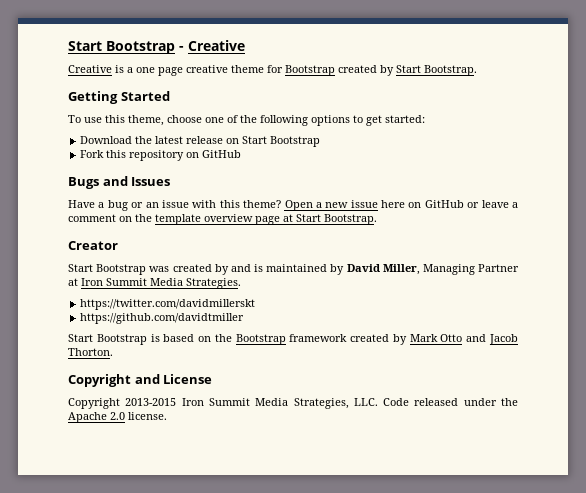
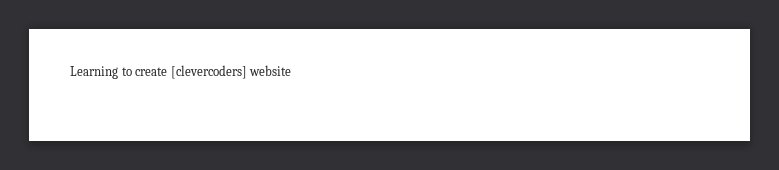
[68,40,245,54] [68,65,477,76] [68,91,170,104] [68,115,425,126] [80,136,321,147] [80,150,242,161] [68,176,171,189] [68,200,519,211] [68,214,377,225] [68,241,118,250] [68,264,519,275] [68,278,241,289] [80,299,256,310] [80,313,245,324] [68,334,518,345] [68,348,113,356] [68,374,213,387] [68,398,518,409] [68,412,167,423] Start Bootstrap - Creative // Creative is a one page creative theme for Bootstrap created by Start Bootstrap. // Getting Started // To use this theme, choose one of the following options to get started: // Download the latest release on Start Bootstrap // Fork this repository on GitHub // Bugs and Issues // Have a bug or an issue with this theme? Open a new issue here on GitHub or leave a comment on the template overview page at Start Bootstrap. // Creator // Start Bootstrap was created by and is maintained by David Miller, Managing Partner at Iron Summit Media Strategies. // https://twitter.com/davidmillerskt // https://github.com/davidtmiller // Start Bootstrap is based on the Bootstrap framework created by Mark Otto and Jacob Thorton. // Copyright and License // Copyright 2013-2015 Iron Summit Media Strategies, LLC. Code released under the Apache 2.0 license. -> [70,65,292,79] Learning to create [clevercoders] website

